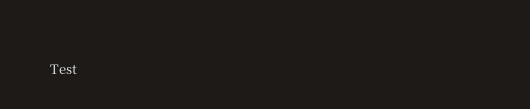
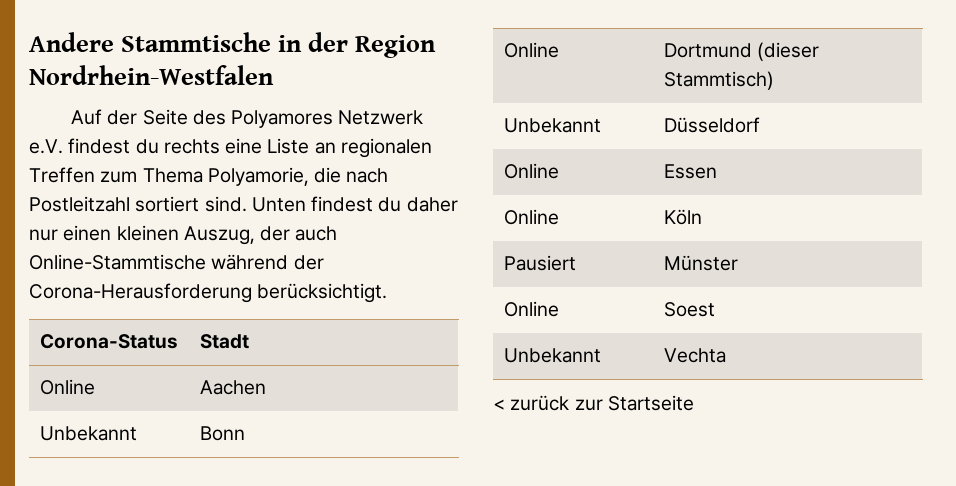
[50,64,77,74] Test -> [29,32,437,58] [29,65,274,85] [71,109,424,128] [29,138,432,158] [29,167,389,186] [29,196,458,212] [29,225,338,245] [29,254,324,270] [29,283,388,303] [39,334,178,349] [199,334,249,349] [39,379,95,395] [199,380,266,395] [39,426,137,441] [199,426,245,441] [503,42,559,58] [663,42,819,61] [663,71,774,90] [503,118,601,133] [663,117,760,133] [503,163,559,179] [663,164,717,179] [503,209,559,225] [663,209,702,225] [503,255,576,271] [663,255,738,271] [503,301,559,317] [663,302,715,317] [503,348,601,363] [663,348,726,363] [493,395,694,411] Andere Stammtische in der Region Nordrhein-Westfalen // Auf der Seite des Polyamores Netzwerk e.V. findest du rechts eine Liste an regionalen Treffen zum Thema Polyamorie, die nach Postleitzahl sortiert sind. Unten findest du daher nur einen kleinen Auszug, der auch Online-Stammtische während der Corona-Herausforderung berücksichtigt. // Corona-Status | Stadt // Online | Aachen // Unbekannt | Bonn // Online | Dortmund (dieser Stammtisch) // Unbekannt | Düsseldorf // Online | Essen // Online | Köln // Pausiert | Münster // Online | Soest // Unbekannt | Vechta // < zurück zur Startseite

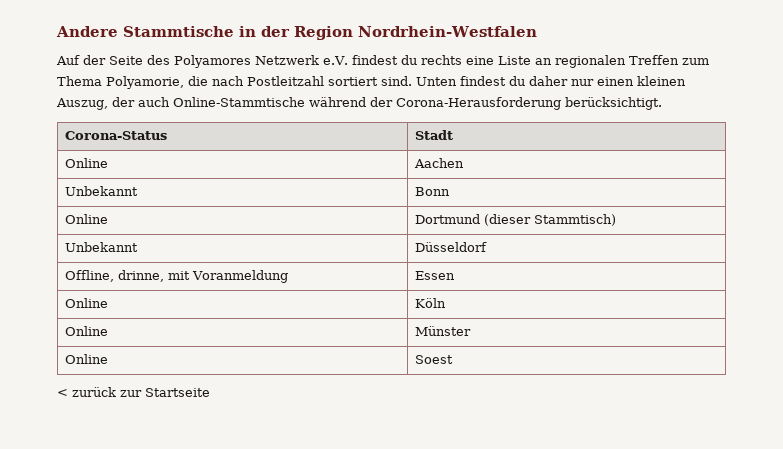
[503,163,559,179] Online -> [64,270,288,283] Offline, drinne, mit Voranmeldung
[503,255,576,271] Pausiert -> [64,326,108,336] Online
[503,348,601,363] [663,348,726,363] // Unbekannt | Vechta -> (453, 359) none

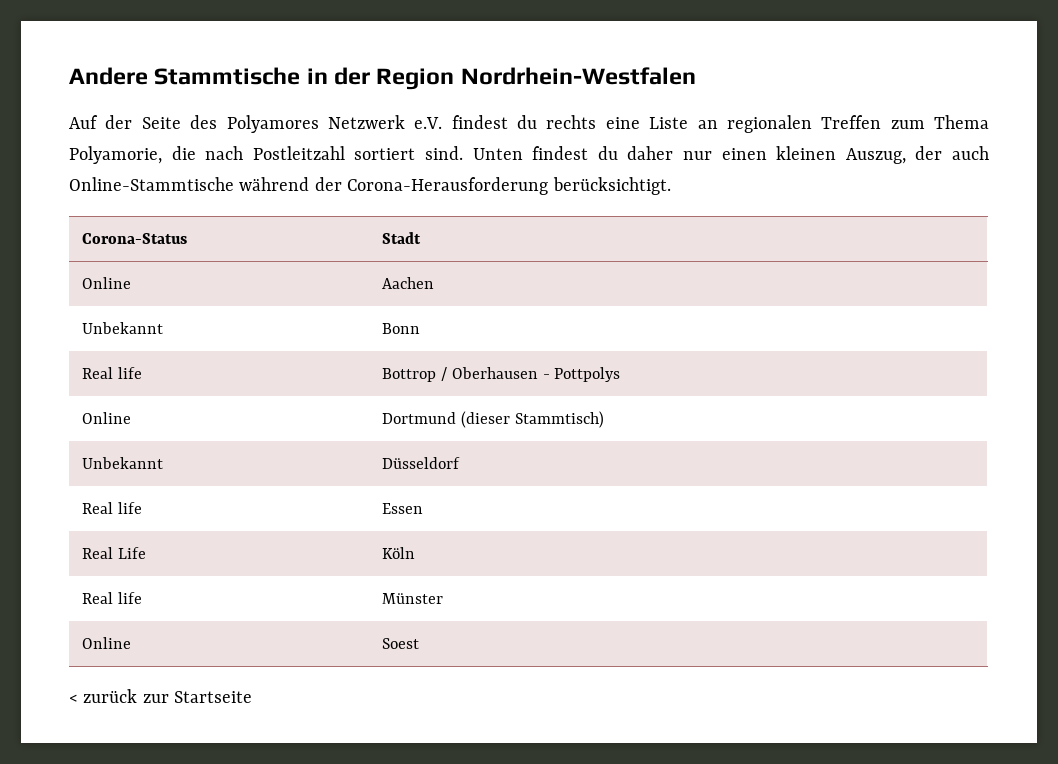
(450, 191) none -> [82,367,142,379] [382,367,621,382] // Real life | Bottrop / Oberhausen - Pottpolys
[64,270,288,283] Offline, drinne, mit Voranmeldung -> [82,502,142,514] Real life
[64,298,108,308] Online -> [82,547,146,559] Real Life
[64,326,108,336] Online -> [82,592,142,604] Real life

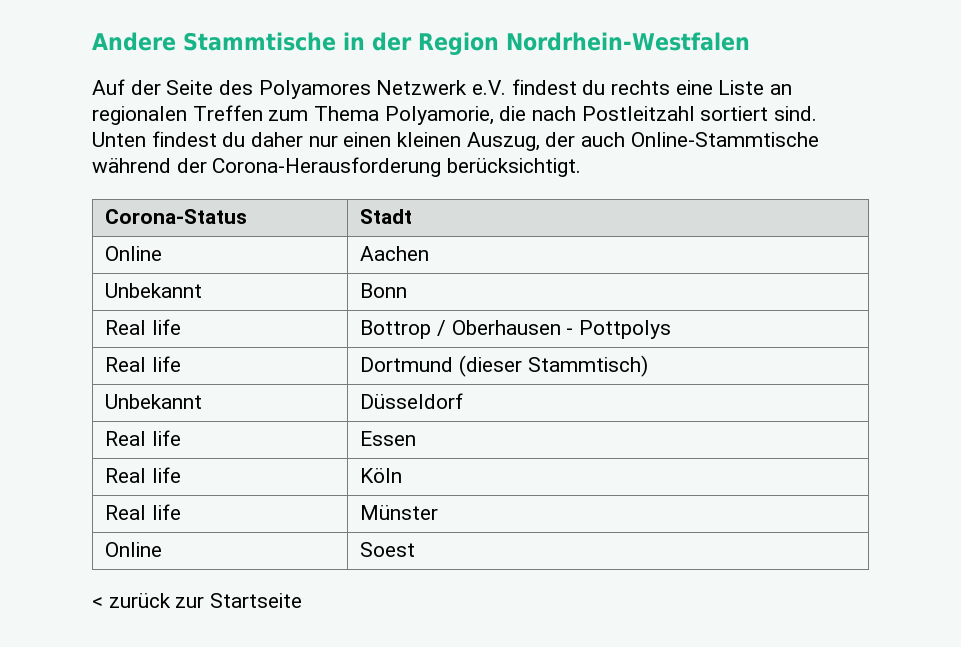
[82,412,132,424] Online -> [105,356,181,372] Real life
[117,547,146,559] Life -> [151,467,181,483] life

